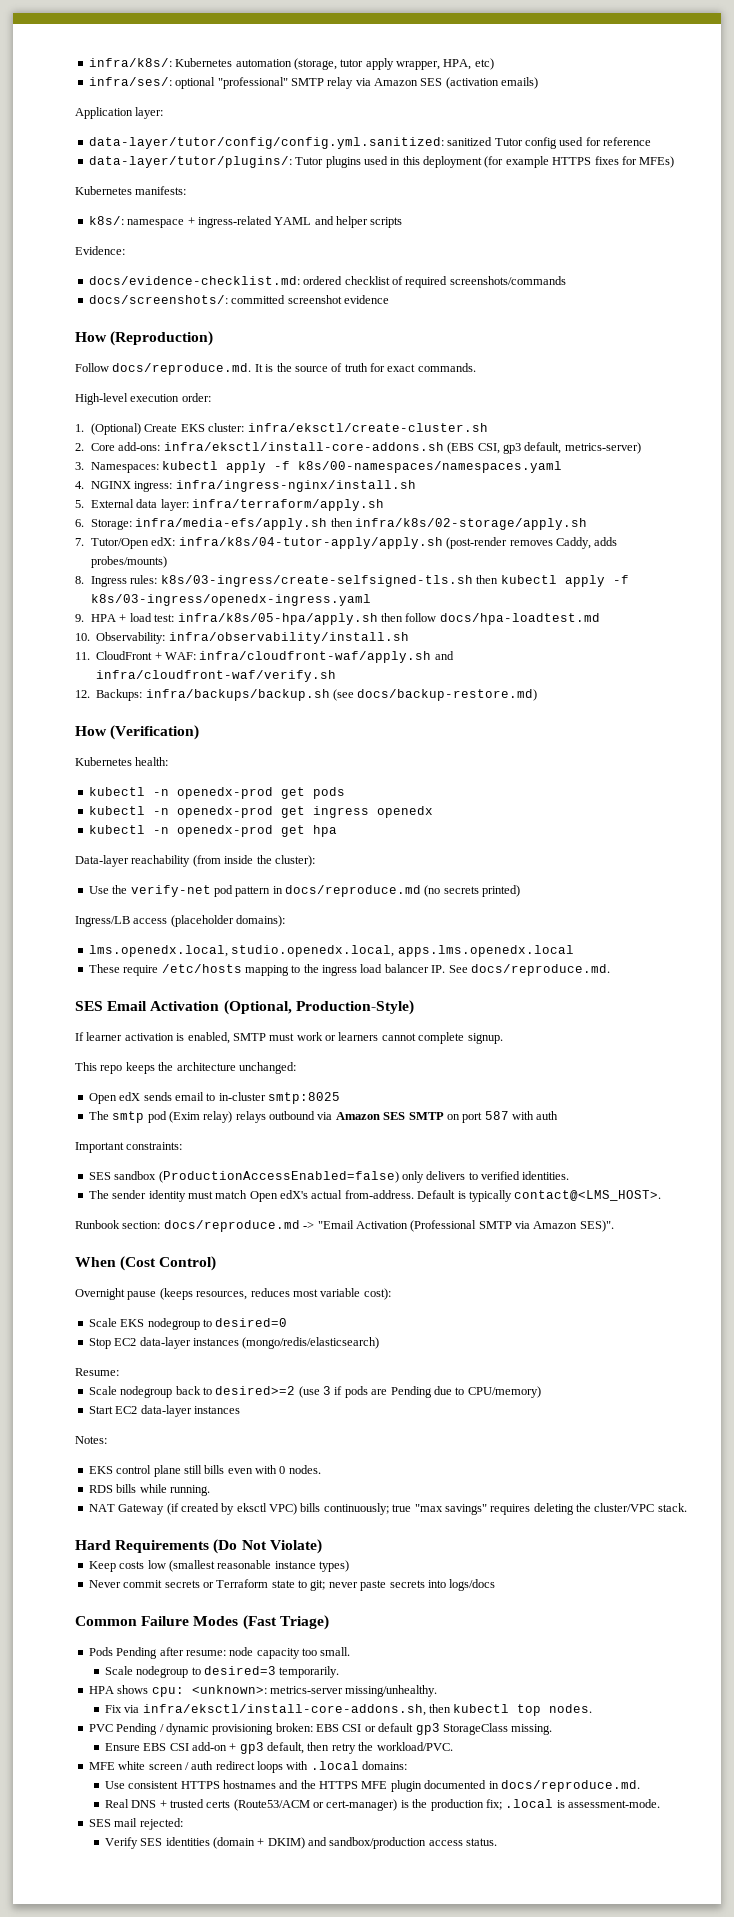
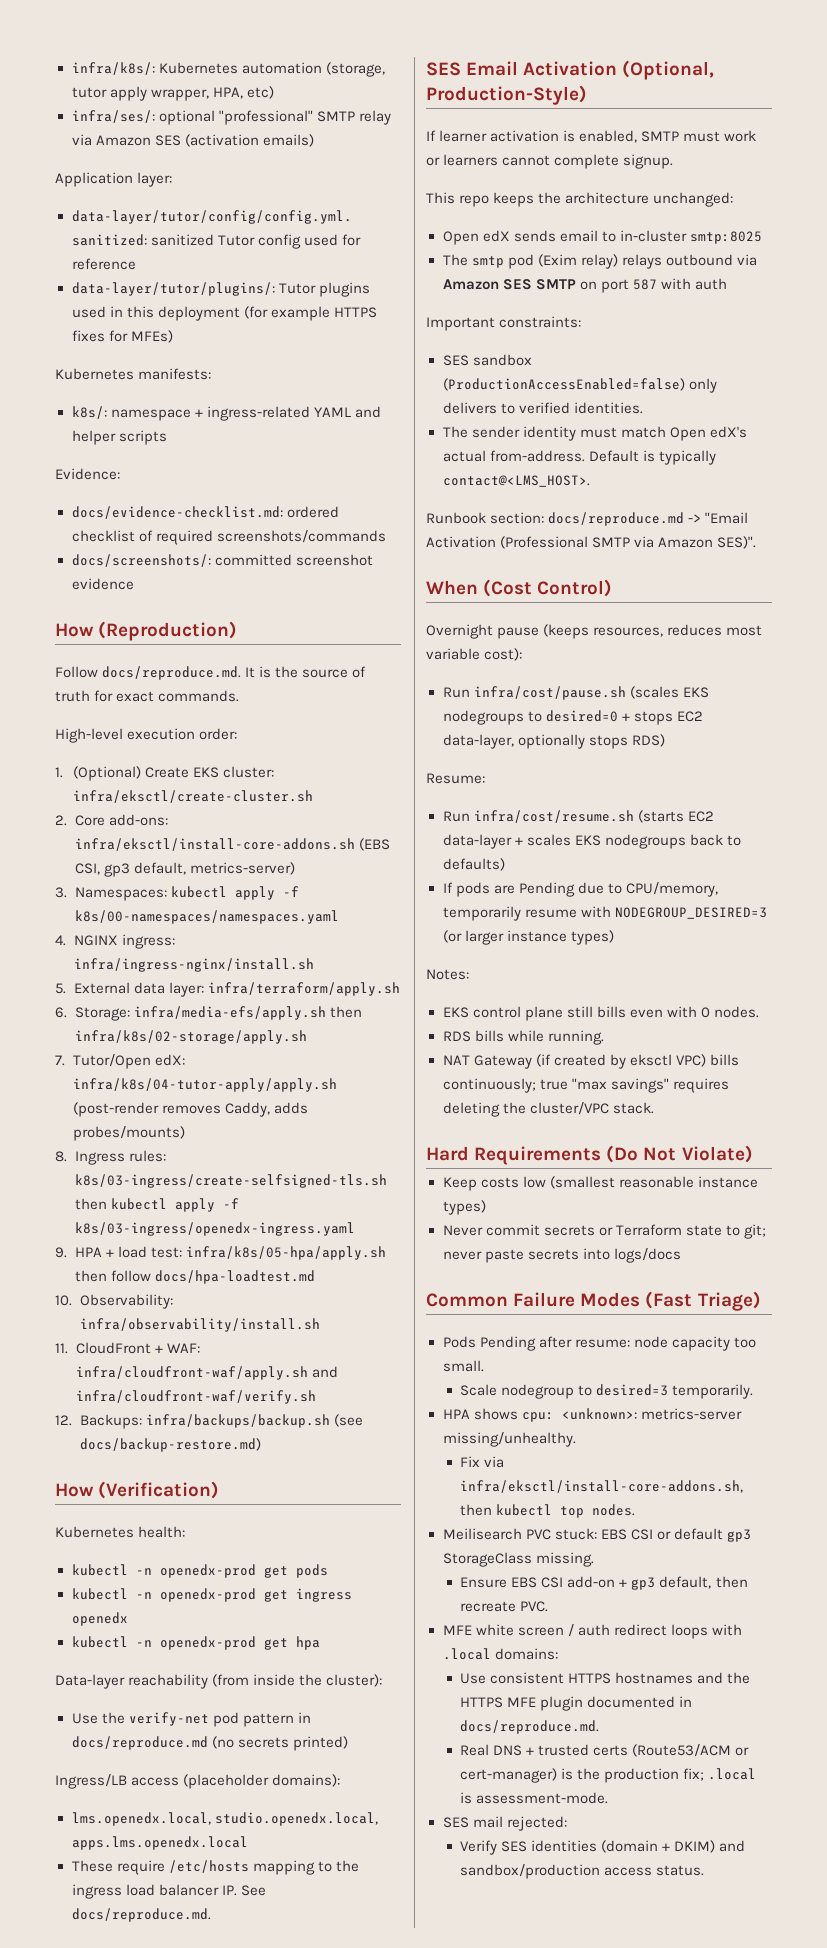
[88,1318,288,1330] [88,1337,380,1349] [75,1368,119,1376] [88,1386,343,1398] Scale EKS nodegroup to desired=0 // Stop EC2 data-layer instances (mongo/redis/elasticsearch) // Resume: // Scale nodegroup back to desired>=2 (use 3 if -> [442,686,709,700] [442,710,703,725] [442,734,665,749] [426,773,485,784] [442,810,714,823] [442,834,741,849] [442,858,505,871] [442,882,453,893] Run infra/cost/pause.sh (scales EKS nodegroups to desired=0 + stops EC2 data-layer, optionally stops RDS) // Resume: // Run infra/cost/resume.sh (starts EC2 data-layer + scales EKS nodegroups back to defaults) // If
[467,1386,541,1398] [88,1405,240,1417] CPU/memory) // Start EC2 data-layer instances -> [625,882,718,897] [442,906,767,921] [442,930,614,945] CPU/memory, temporarily resume with NODEGROUP_DESIRED=3 (or larger instance types)
[88,1723,313,1735] PVC Pending / dynamic provisioning broken: -> [442,1528,597,1540] Meilisearch PVC stuck:
[331,1742,453,1754] retry the workload/PVC. -> [460,1601,549,1612] recreate PVC.

